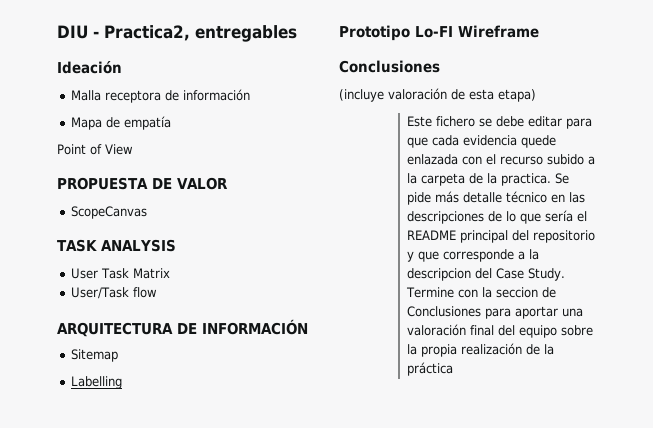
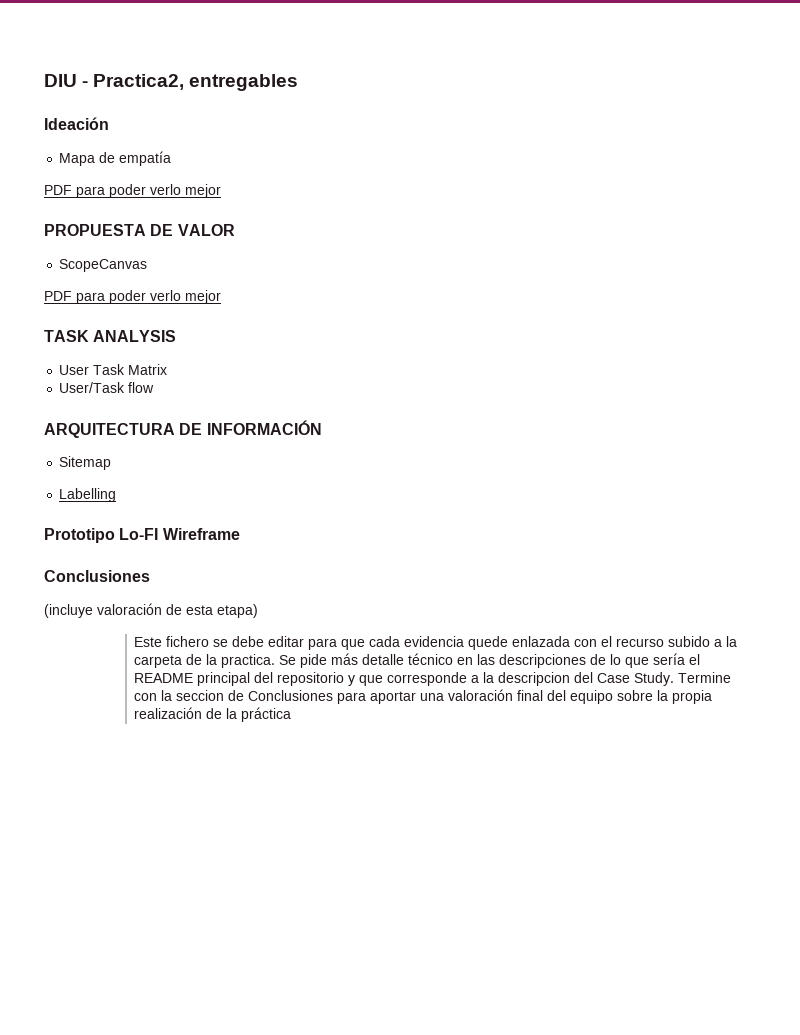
[71,89,251,103] // Malla receptora de información -> (109, 123) none
[57,144,133,155] Point of View -> [44,184,221,198] PDF para poder verlo mejor
(148, 212) none -> [44,290,221,304] // PDF para poder verlo mejor

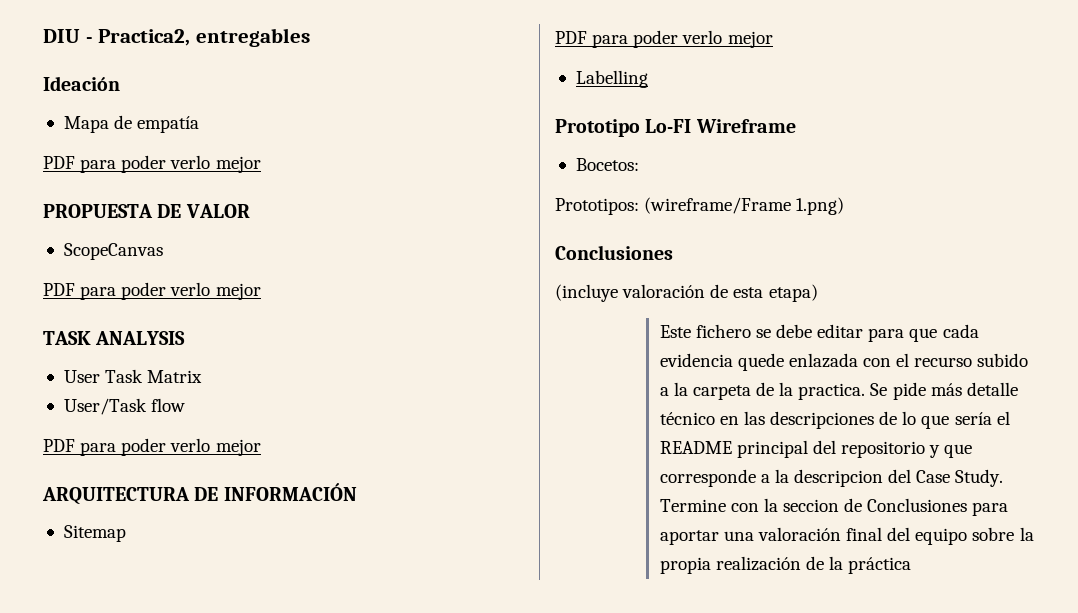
(155, 387) none -> [43,438,261,456] // PDF para poder verlo mejor
(112, 463) none -> [555,30,773,48] // PDF para poder verlo mejor
(240, 534) none -> [575,158,639,171] [555,197,845,215] // Bocetos: // Prototipos: (wireframe/Frame 1.png)

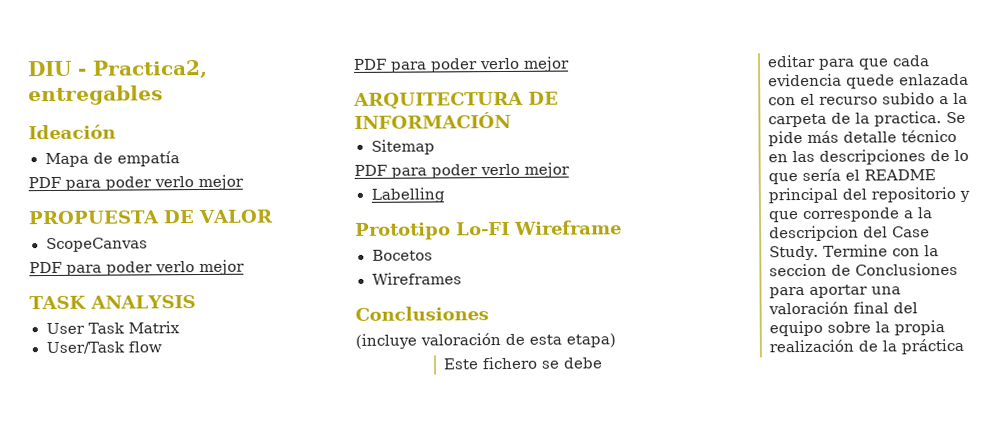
[575,158,639,171] [555,197,845,215] Bocetos: // Prototipos: (wireframe/Frame 1.png) -> [371,249,433,261] [371,272,462,285] Bocetos // Wireframes

